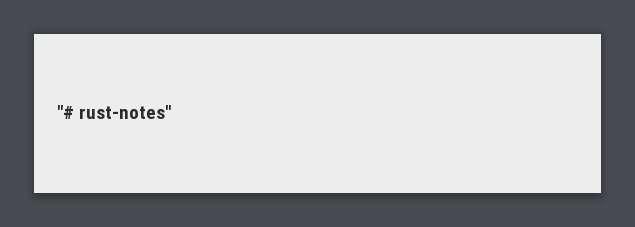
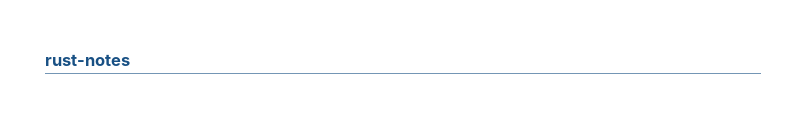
[57,105,172,119] "# rust-notes" -> [45,54,130,66] rust-notes

